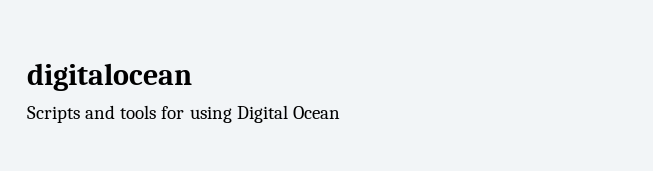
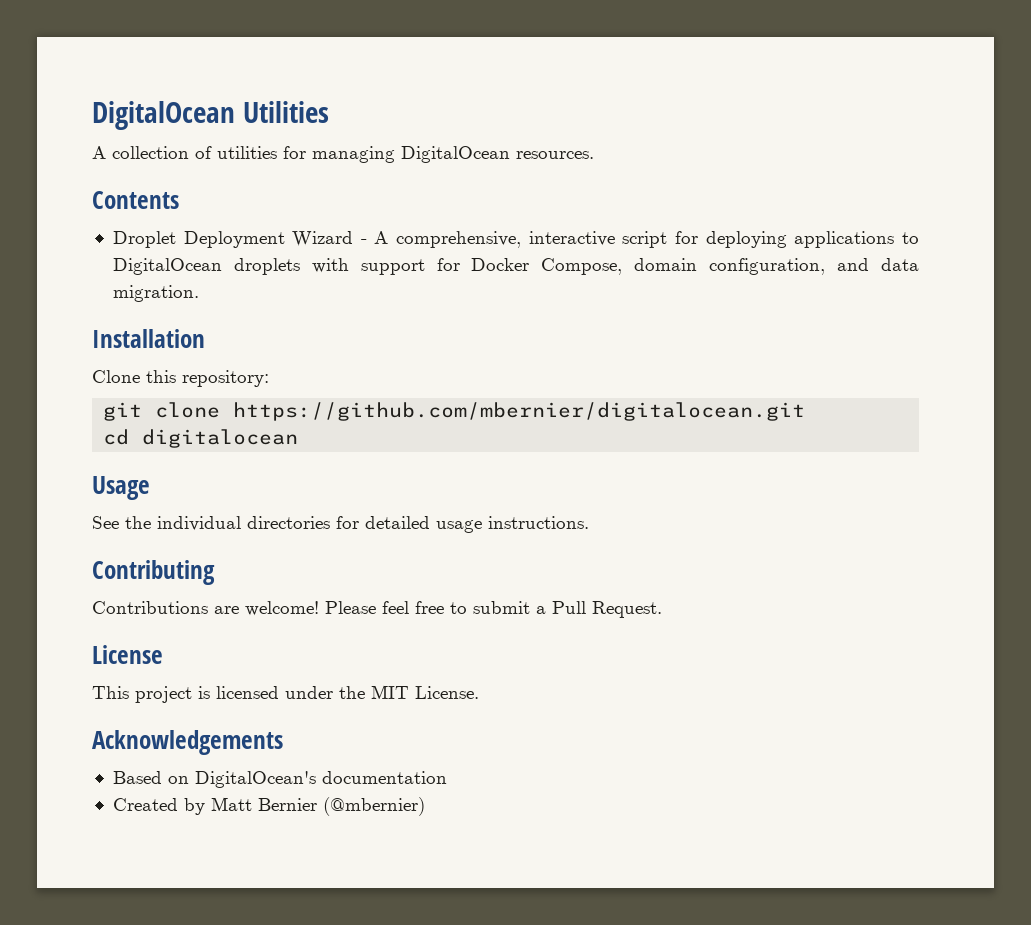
[27,63,192,91] [27,105,340,123] digitalocean // Scripts and tools for using Digital Ocean -> [92,101,329,130] [92,146,594,163] [92,191,179,209] [112,231,919,248] [112,258,919,275] [112,285,199,302] [92,329,205,348] [92,370,269,387] [103,402,806,421] [103,429,299,448] [92,476,150,500] [92,516,589,533] [92,560,215,585] [92,601,662,618] [92,645,163,664] [92,685,479,703] [92,730,283,755] [112,771,447,788] [112,797,425,816] DigitalOcean Utilities // A collection of utilities for managing DigitalOcean resources. // Contents // Droplet Deployment Wizard - A comprehensive, interactive script for deploying applications to DigitalOcean droplets with support for Docker Compose, domain configuration, and data migration. // Installation // Clone this repository: // git clone https://github.com/mbernier/digitalocean.git // cd digitalocean // Usage // See the individual directories for detailed usage instructions. // Contributing // Contributions are welcome! Please feel free to submit a Pull Request. // License // This project is licensed under the MIT License. // Acknowledgements // Based on DigitalOcean's documentation // Created by Matt Bernier (@mbernier)

